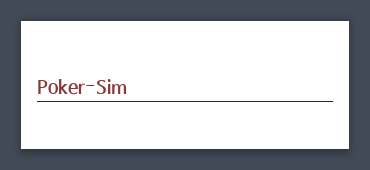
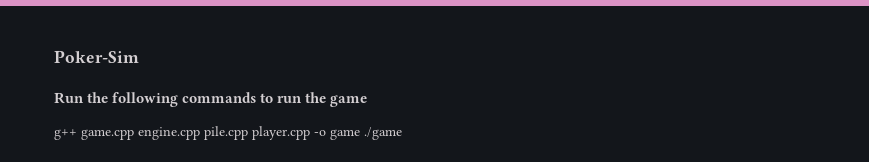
(127, 87) none -> [54,92,368,107] [54,126,402,140] // Run the following commands to run the game // g++ game.cpp engine.cpp pile.cpp player.cpp -o game ./game

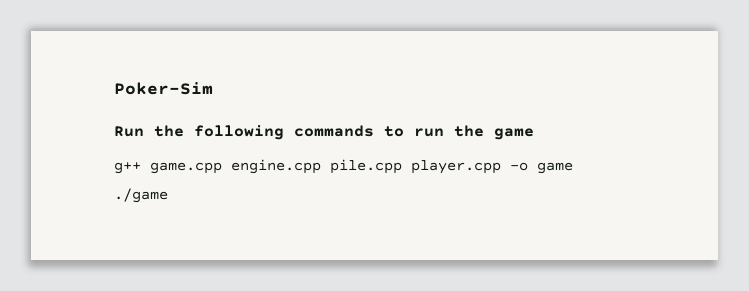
(360, 134) none -> (573, 168) //

